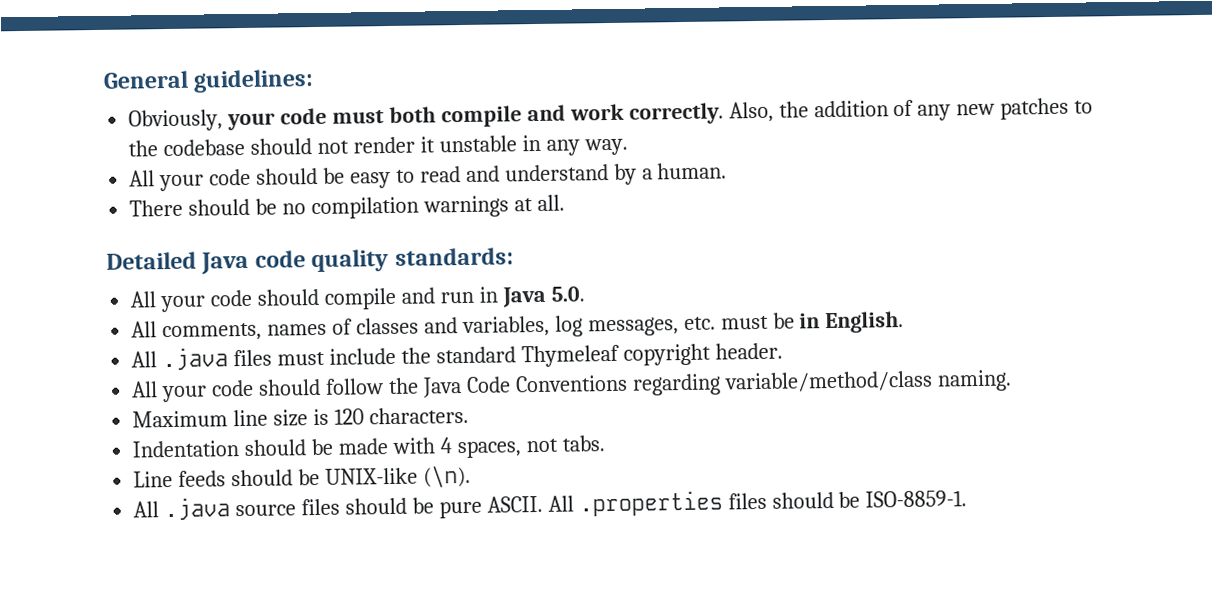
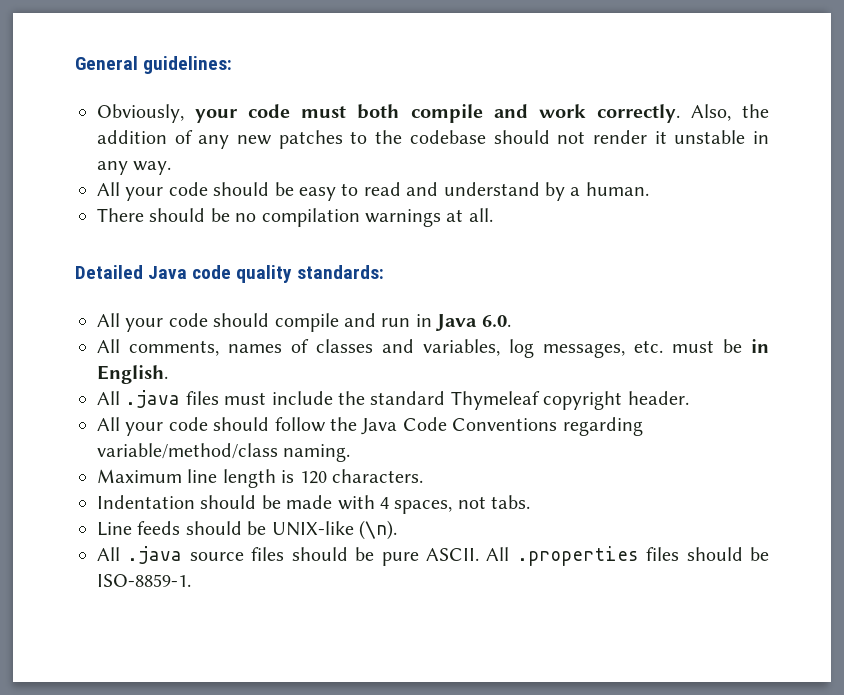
[550,286,585,302] 5.0. -> [481,315,511,327] 6.0.
[273,409,309,427] size -> [222,469,276,488] length

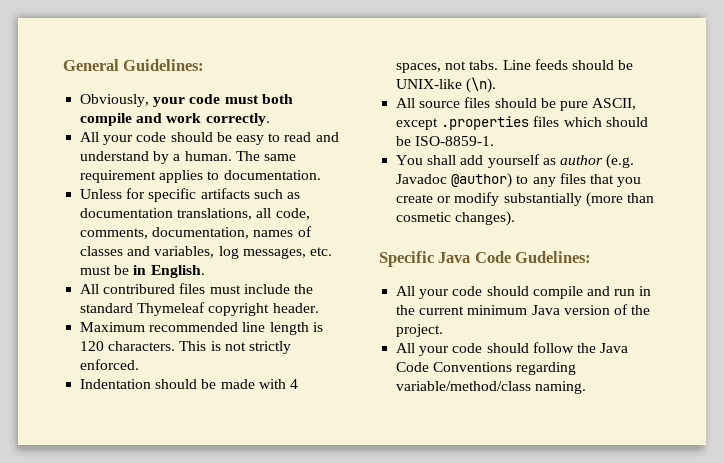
[143,56,233,74] guidelines: -> [123,59,205,71] Guidelines:
[690,104,770,121] [97,130,769,149] [97,161,172,175] Also, the addition of any new patches to the codebase should not render it unstable in any way. -> (270, 119) none
[97,208,493,227] [75,265,384,283] [97,313,511,332] [97,339,219,356] // There should be no compilation warnings at all. // Detailed Java code quality standards: // All your code should compile and run in Java 6.0. // All comments, -> [235,151,296,161] [80,170,321,183] [80,188,300,202] [80,208,310,220] [80,227,250,239] The same requirement applies to documentation. // Unless for specific artifacts such as documentation translations, all code, comments, documentation,
[125,390,181,408] .java -> [103,284,176,294] contribured
(689, 398) none -> [80,322,323,335] [80,341,291,354] [80,359,140,370] [80,379,298,389] [396,59,634,73] [396,77,497,93] [396,97,637,111] [396,116,648,130] [396,136,495,146] [396,154,635,169] [396,173,642,188] [396,192,654,207] [396,211,516,226] [379,251,592,267] [396,286,652,299] [396,304,651,315] [396,324,444,337] // Maximum recommended line length is 120 characters. This is not strictly enforced. // Indentation should be made with 4 spaces, not tabs. Line feeds should be UNIX-like (\n). // All source files should be pure ASCII, except .properties files which should be ISO-8859-1. // You shall add yourself as author (e.g. Javadoc @author) to any files that you create or modify substantially (more than cosmetic changes). // Specific Java Code Gudelines: // All your code should compile and run in the current minimum Java version of the project.
[97,469,423,488] [97,495,531,514] [97,520,397,540] [97,546,769,566] [97,574,191,587] // Maximum line length is 120 characters. // Indentation should be made with 4 spaces, not tabs. // Line feeds should be UNIX-like (\n). // All .java source files should be pure ASCII. All .properties files should be ISO-8859-1. -> (587, 387) none

